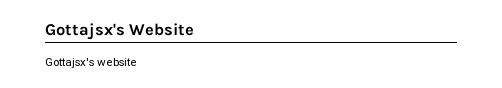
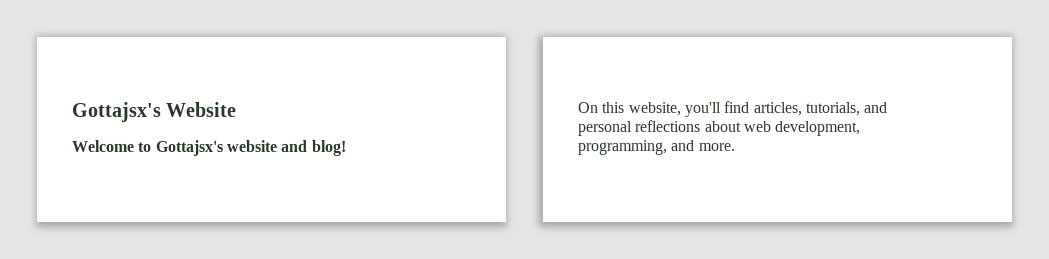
[45,58,138,68] Gottajsx's website -> [72,140,346,156] [578,101,888,117] [578,120,861,136] [578,140,735,155] Welcome to Gottajsx's website and blog! // On this website, you'll find articles, tutorials, and personal reflections about web development, programming, and more.

